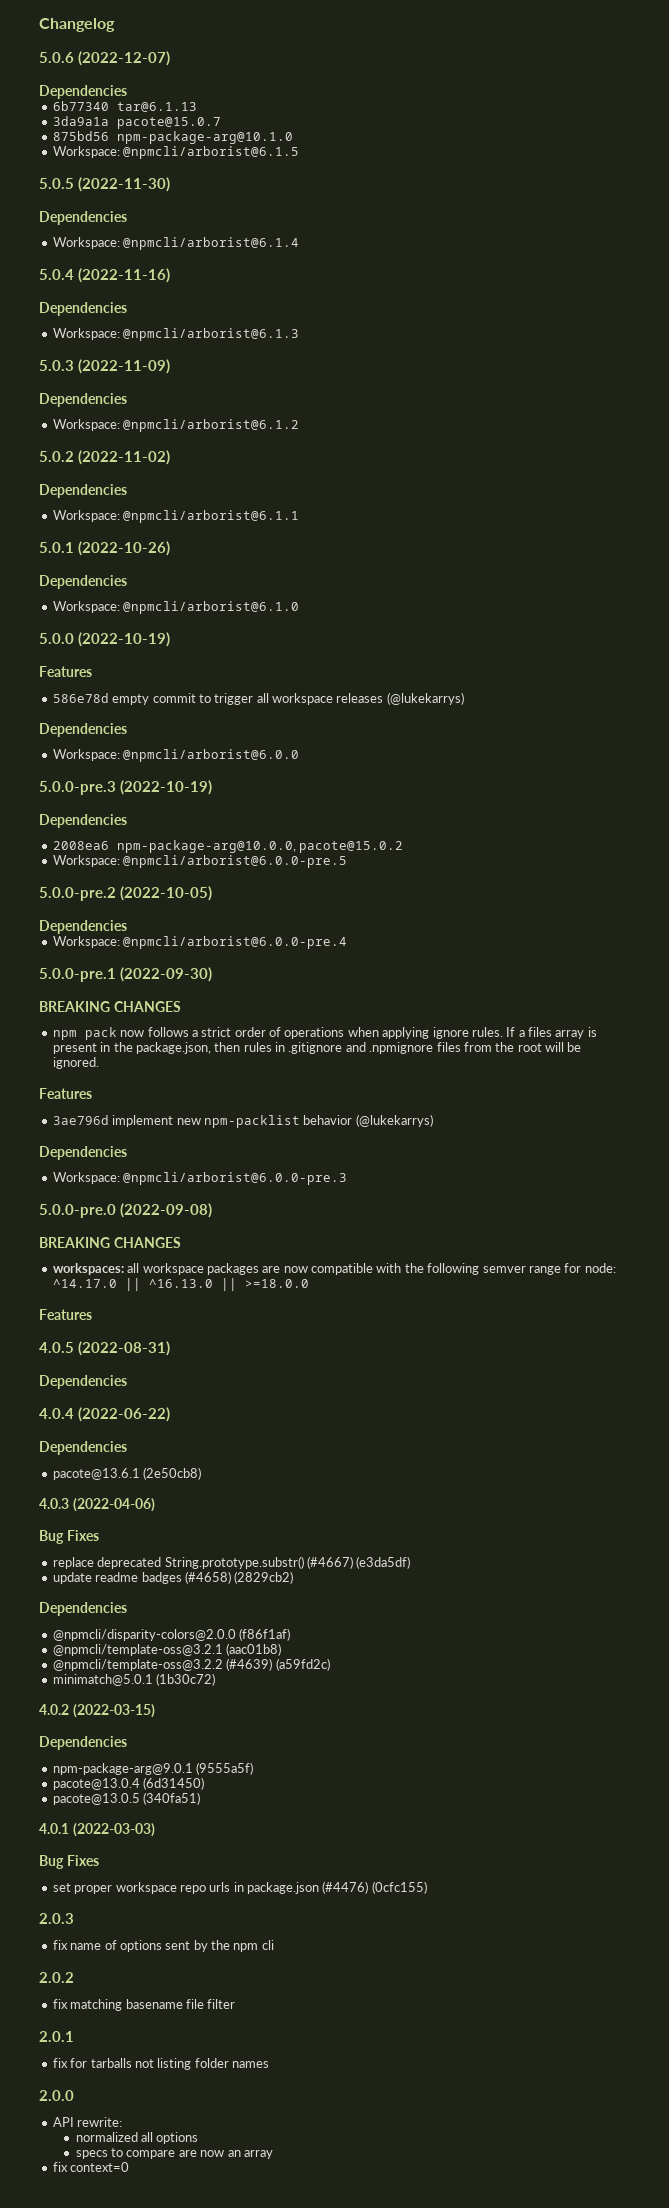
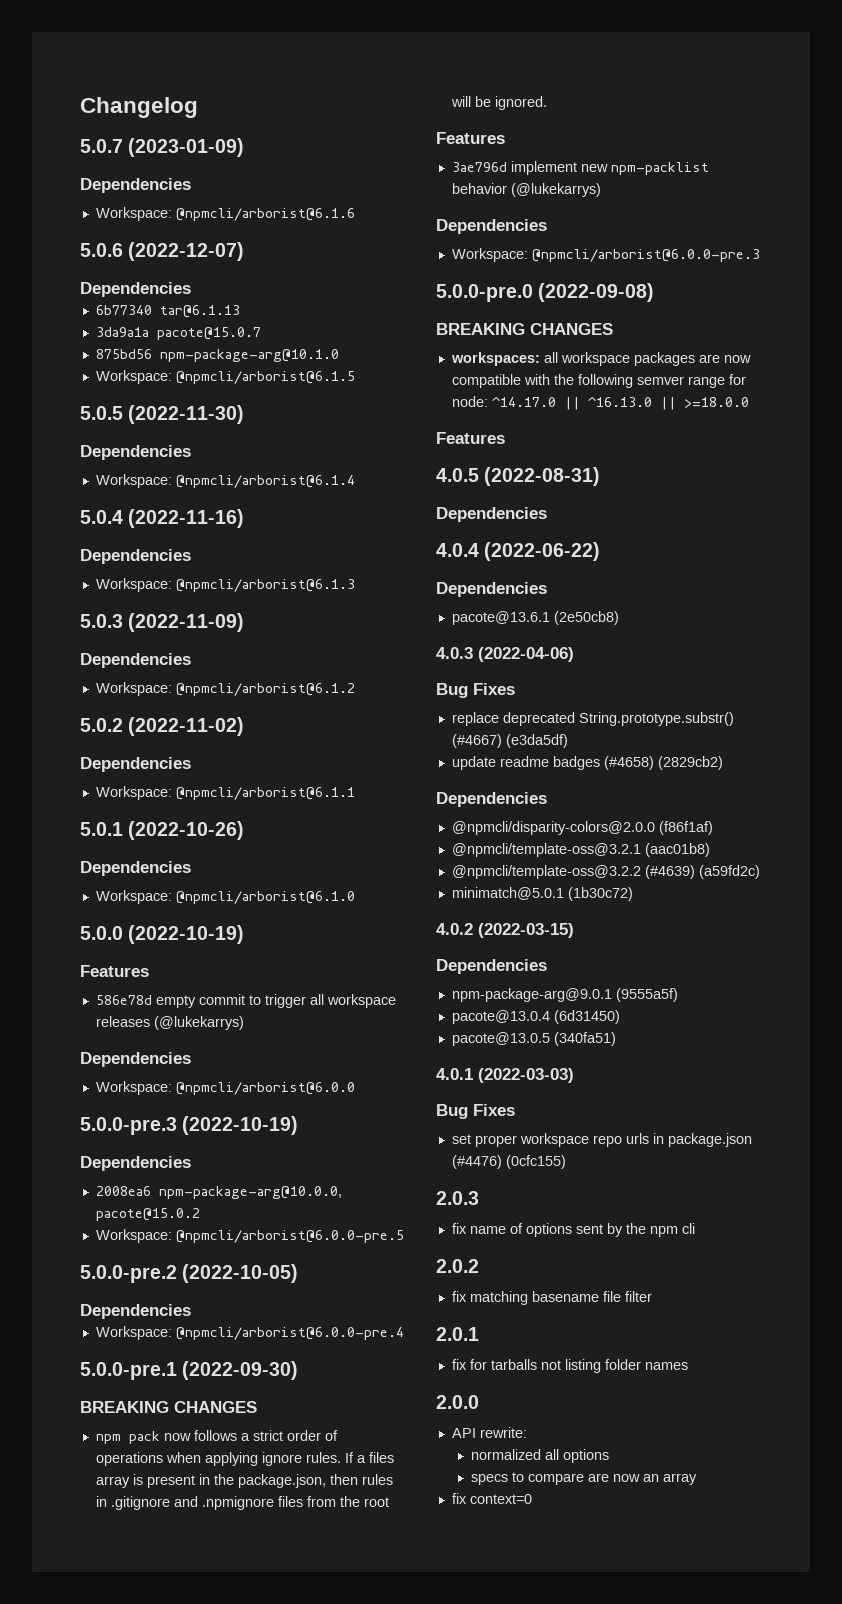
(115, 25) none -> [80,138,245,157] [80,178,191,193] [95,207,355,221] // 5.0.7 (2023-01-09) // Dependencies // Workspace: @npmcli/arborist@6.1.6

